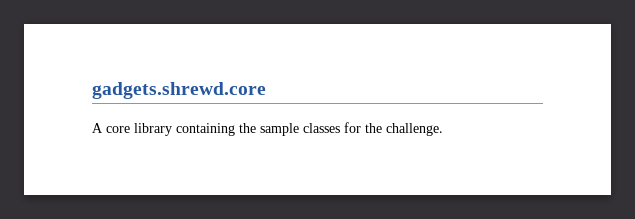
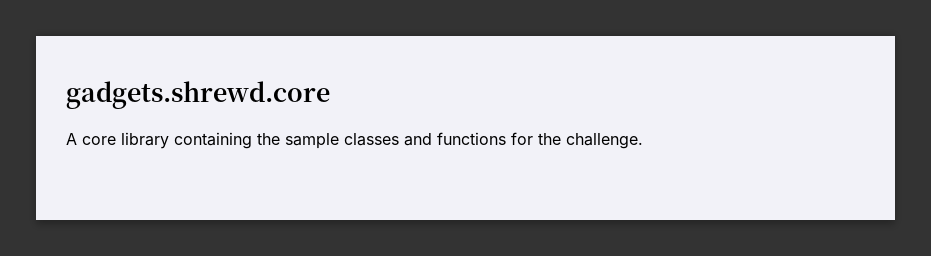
(340, 128) none -> [404,132,506,146] and functions

